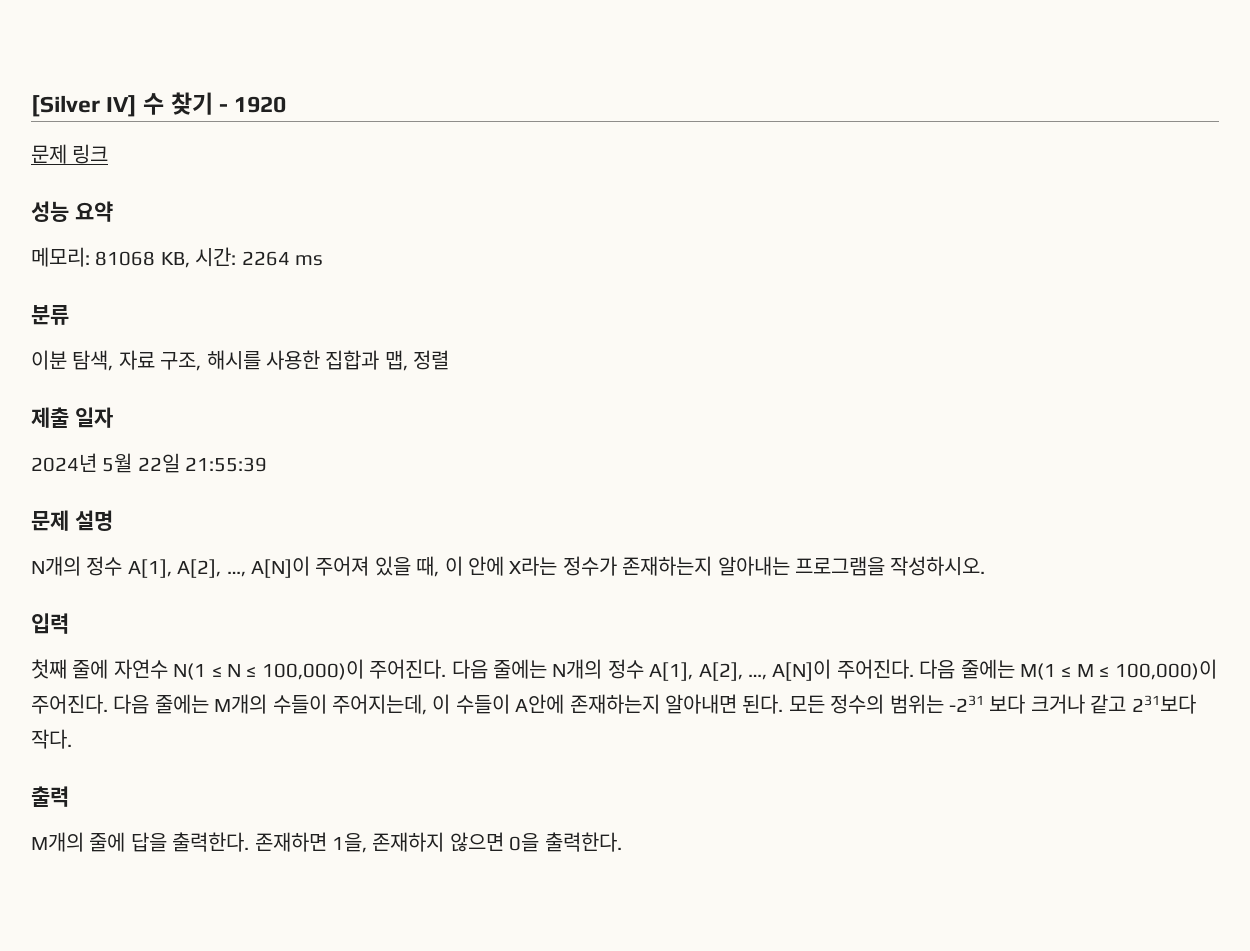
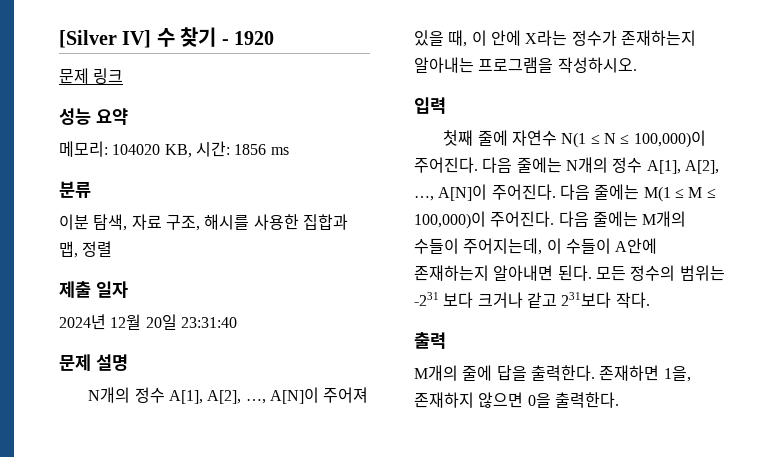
[95,251,156,266] 81068 -> [112,144,161,155] 104020
[241,251,290,266] 2264 -> [234,144,267,155] 1856
[102,453,268,473] 5월 22일 21:55:39 -> [110,314,237,330] 12월 20일 23:31:40

